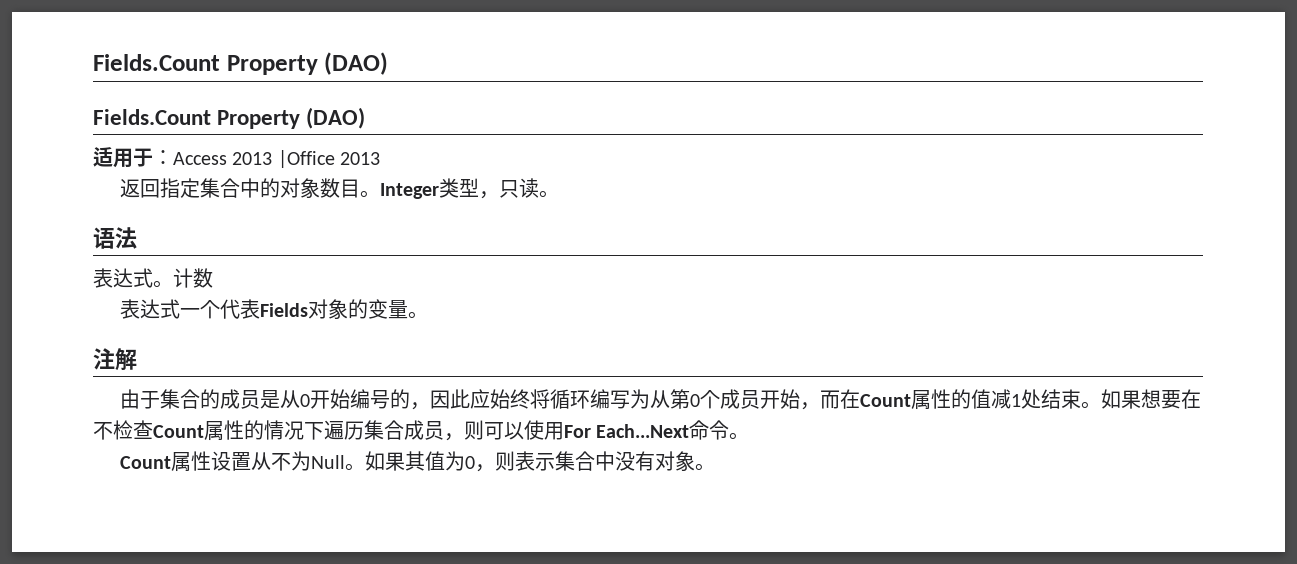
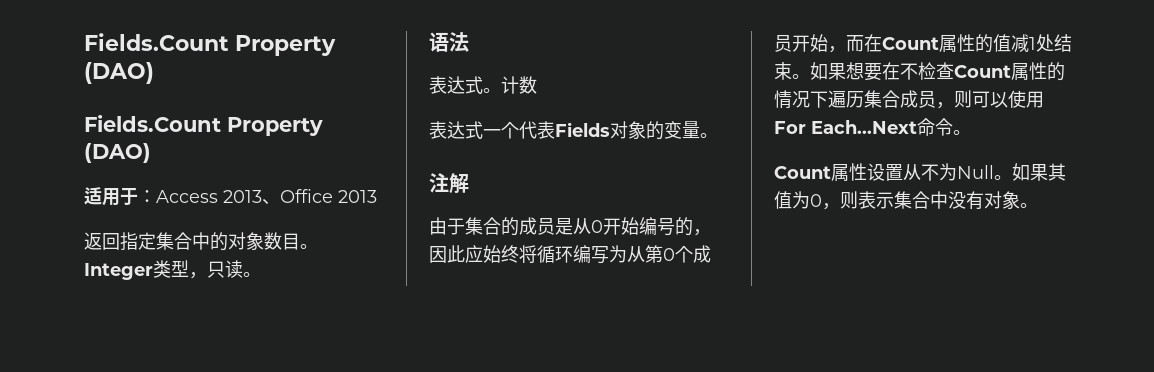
[277,150,335,168] |Office -> [262,189,333,205] 、Office

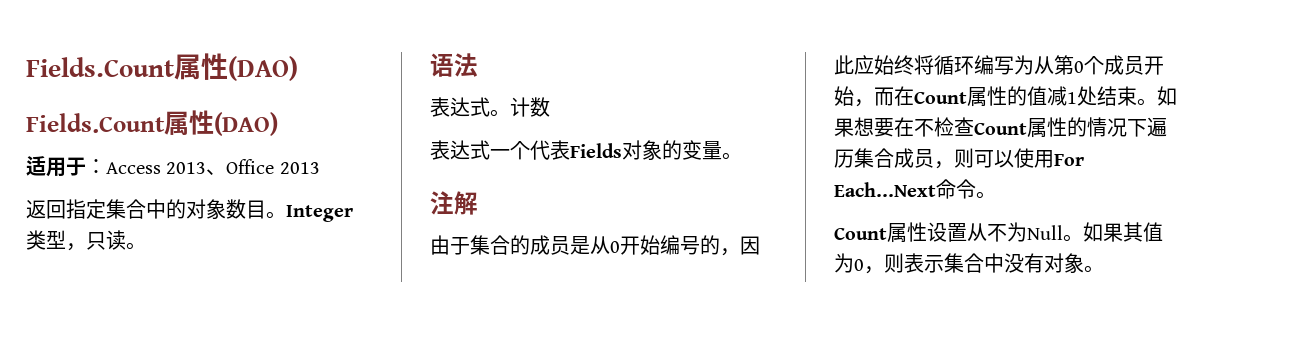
[84,33,336,56] Fields.Count Property -> [26,53,228,80] Fields.Count属性
[227,117,323,136] Property -> [164,110,214,135] 属性

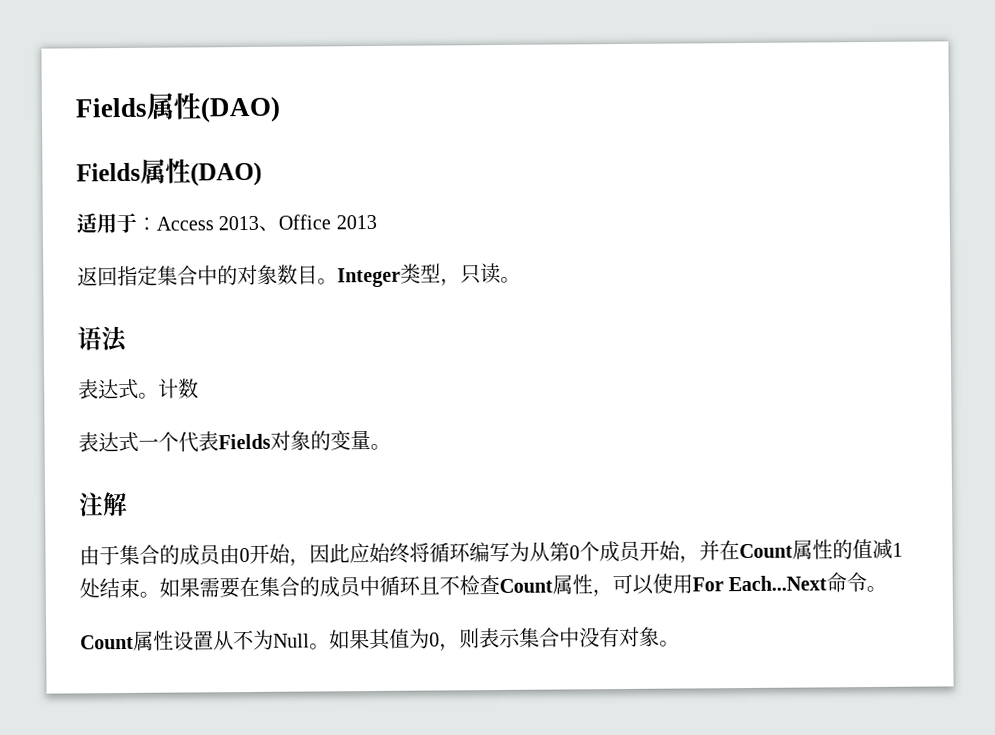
[26,53,298,81] [26,113,165,133] Fields.Count属性(DAO) // Fields.Count -> [75,92,281,123] [76,162,141,182] Fields属性(DAO) // Fields
[570,236,610,255] 是从 -> [219,544,240,565] 由
[660,235,720,255] 编号的 -> (291, 553) none
[874,87,894,106] 而 -> [699,540,720,561] 并
[854,117,1167,138] [834,148,974,169] 想要在不检查Count属性的情况下遍历集合成员，则 -> [199,574,613,599] 需要在集合的成员中循环且不检查Count属性，

